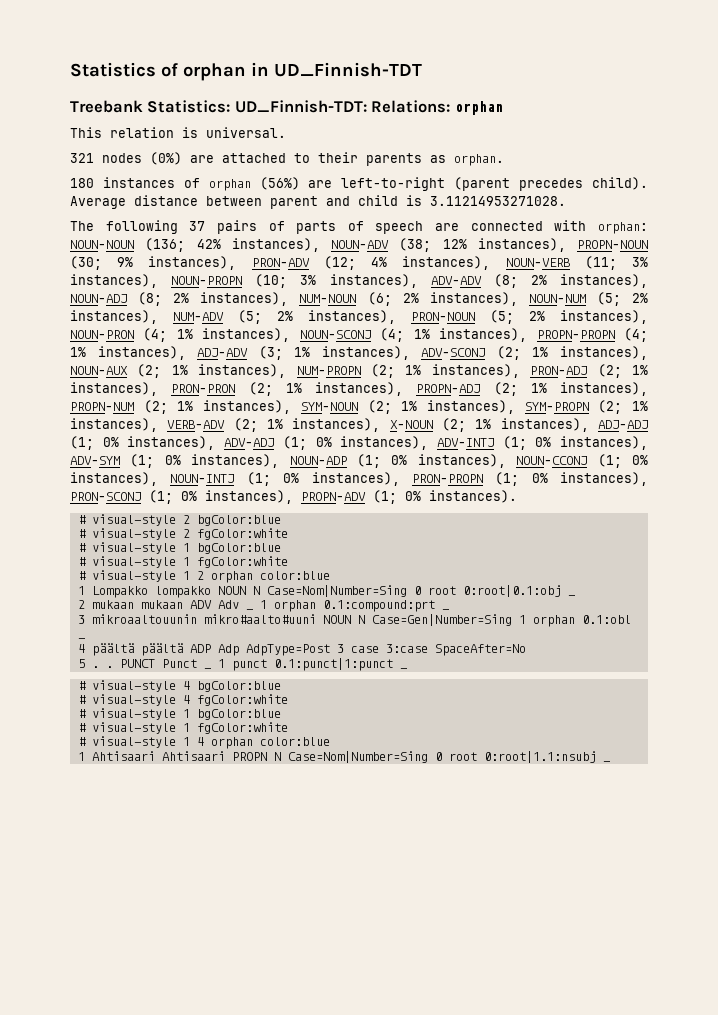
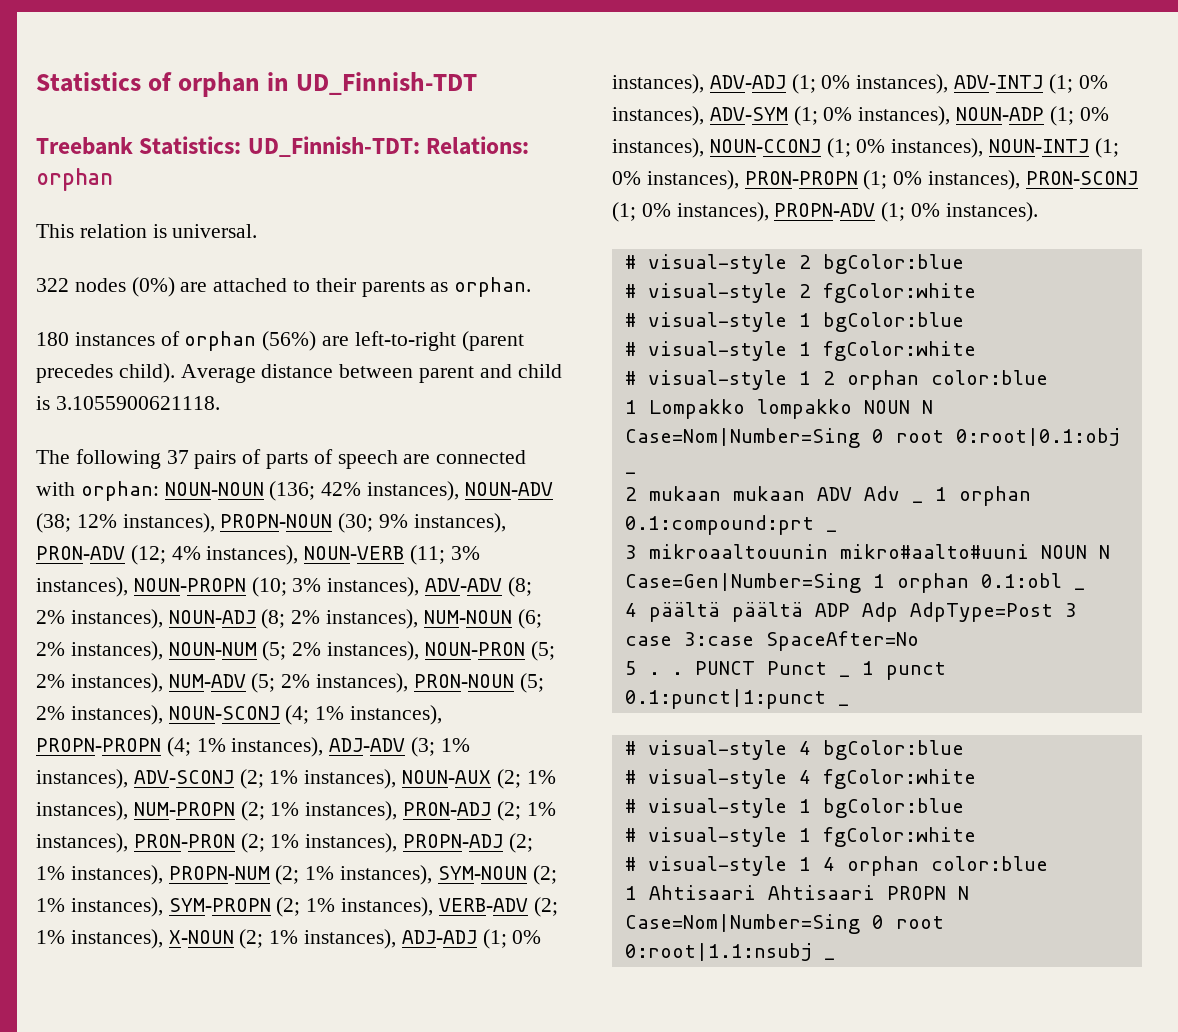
[70,153,94,163] 321 -> [36,278,69,292] 322
[430,196,566,206] 3.11214953271028. -> [55,396,220,410] 3.1055900621118.
(158, 317) none -> [424,641,555,661] [36,673,163,693] NOUN-PRON (5; 2% instances),
[70,328,291,342] NOUN-PRON (4; 1% instances), -> (163, 715) none

